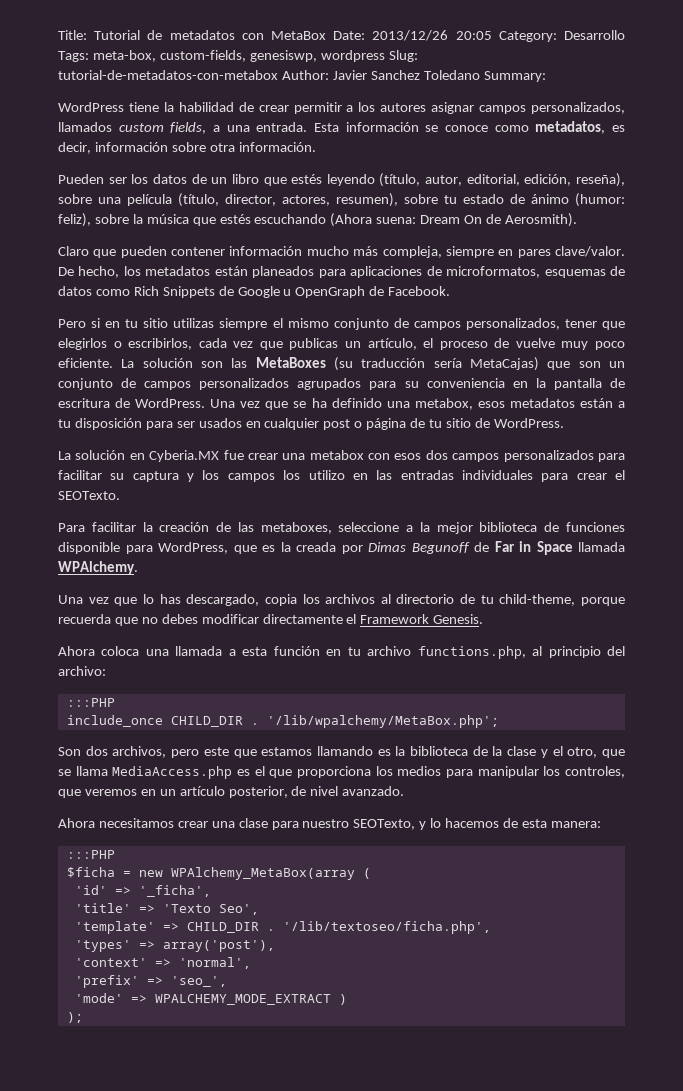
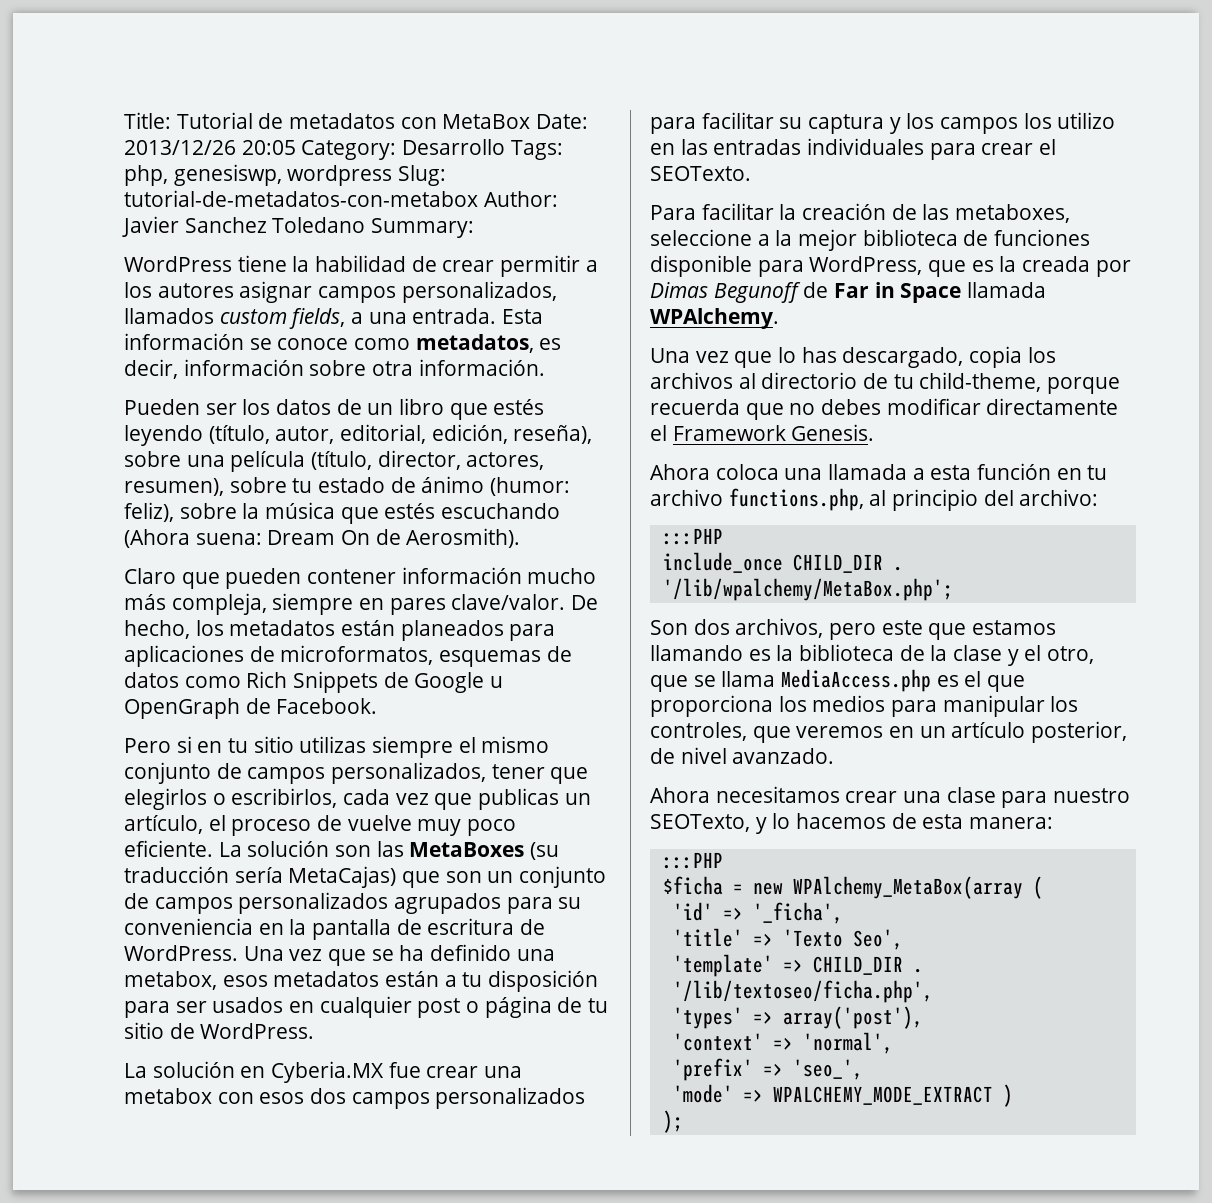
[92,50,246,62] meta-box, custom-fields, -> [124,165,168,186] php,

